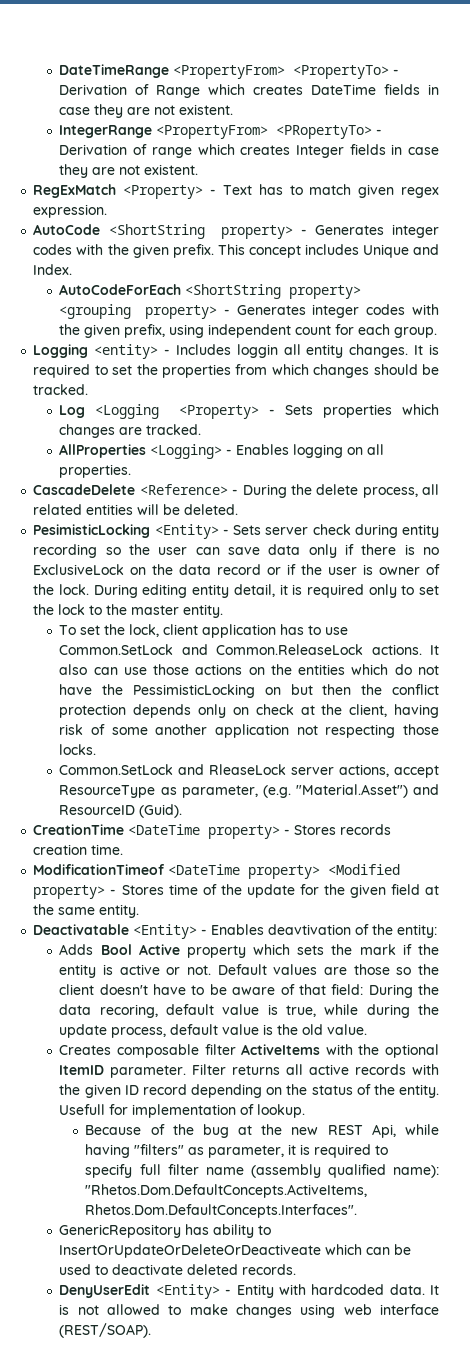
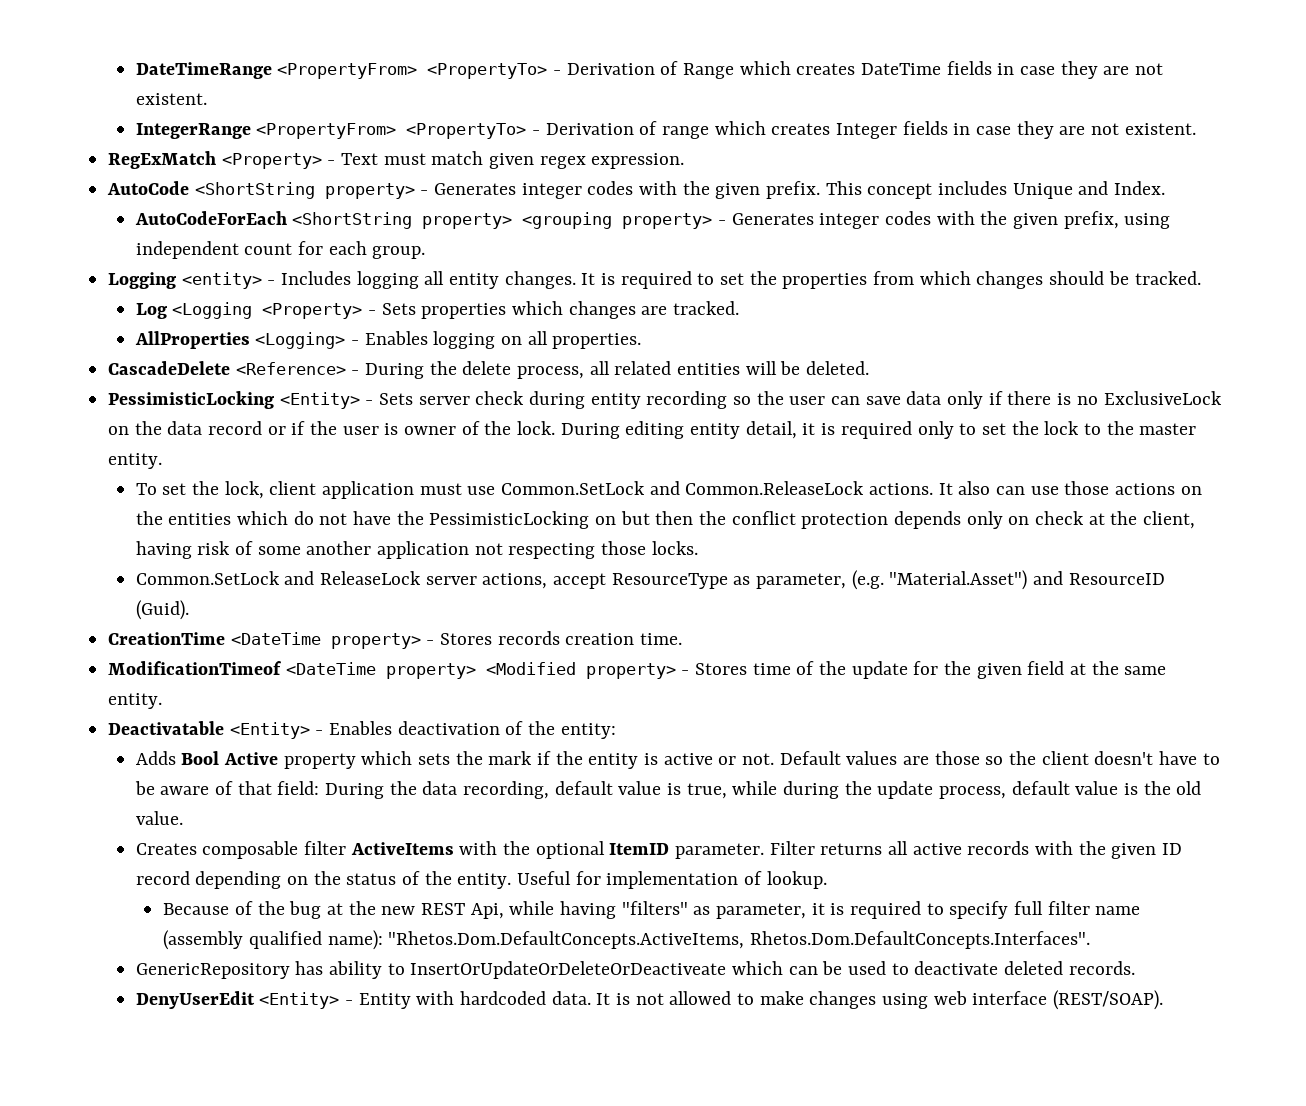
[276,125,373,139] <PRopertyTo> -> [406,123,527,139] <PropertyTo>
[258,184,303,195] has to -> [383,153,426,165] must
[236,344,278,358] loggin -> [356,271,419,289] logging
[33,524,151,538] PesimisticLocking -> [108,391,275,409] PessimisticLocking
[280,624,322,635] has to -> [419,483,462,495] must
[209,764,287,775] RleaseLock -> [320,571,422,585] ReleaseLock
[268,924,352,935] deavtivation -> [397,721,500,735] deactivation
[99,1004,158,1018] recoring, -> [463,781,550,799] recording,
[59,1104,106,1115] Usefull -> [517,871,572,885] Useful

